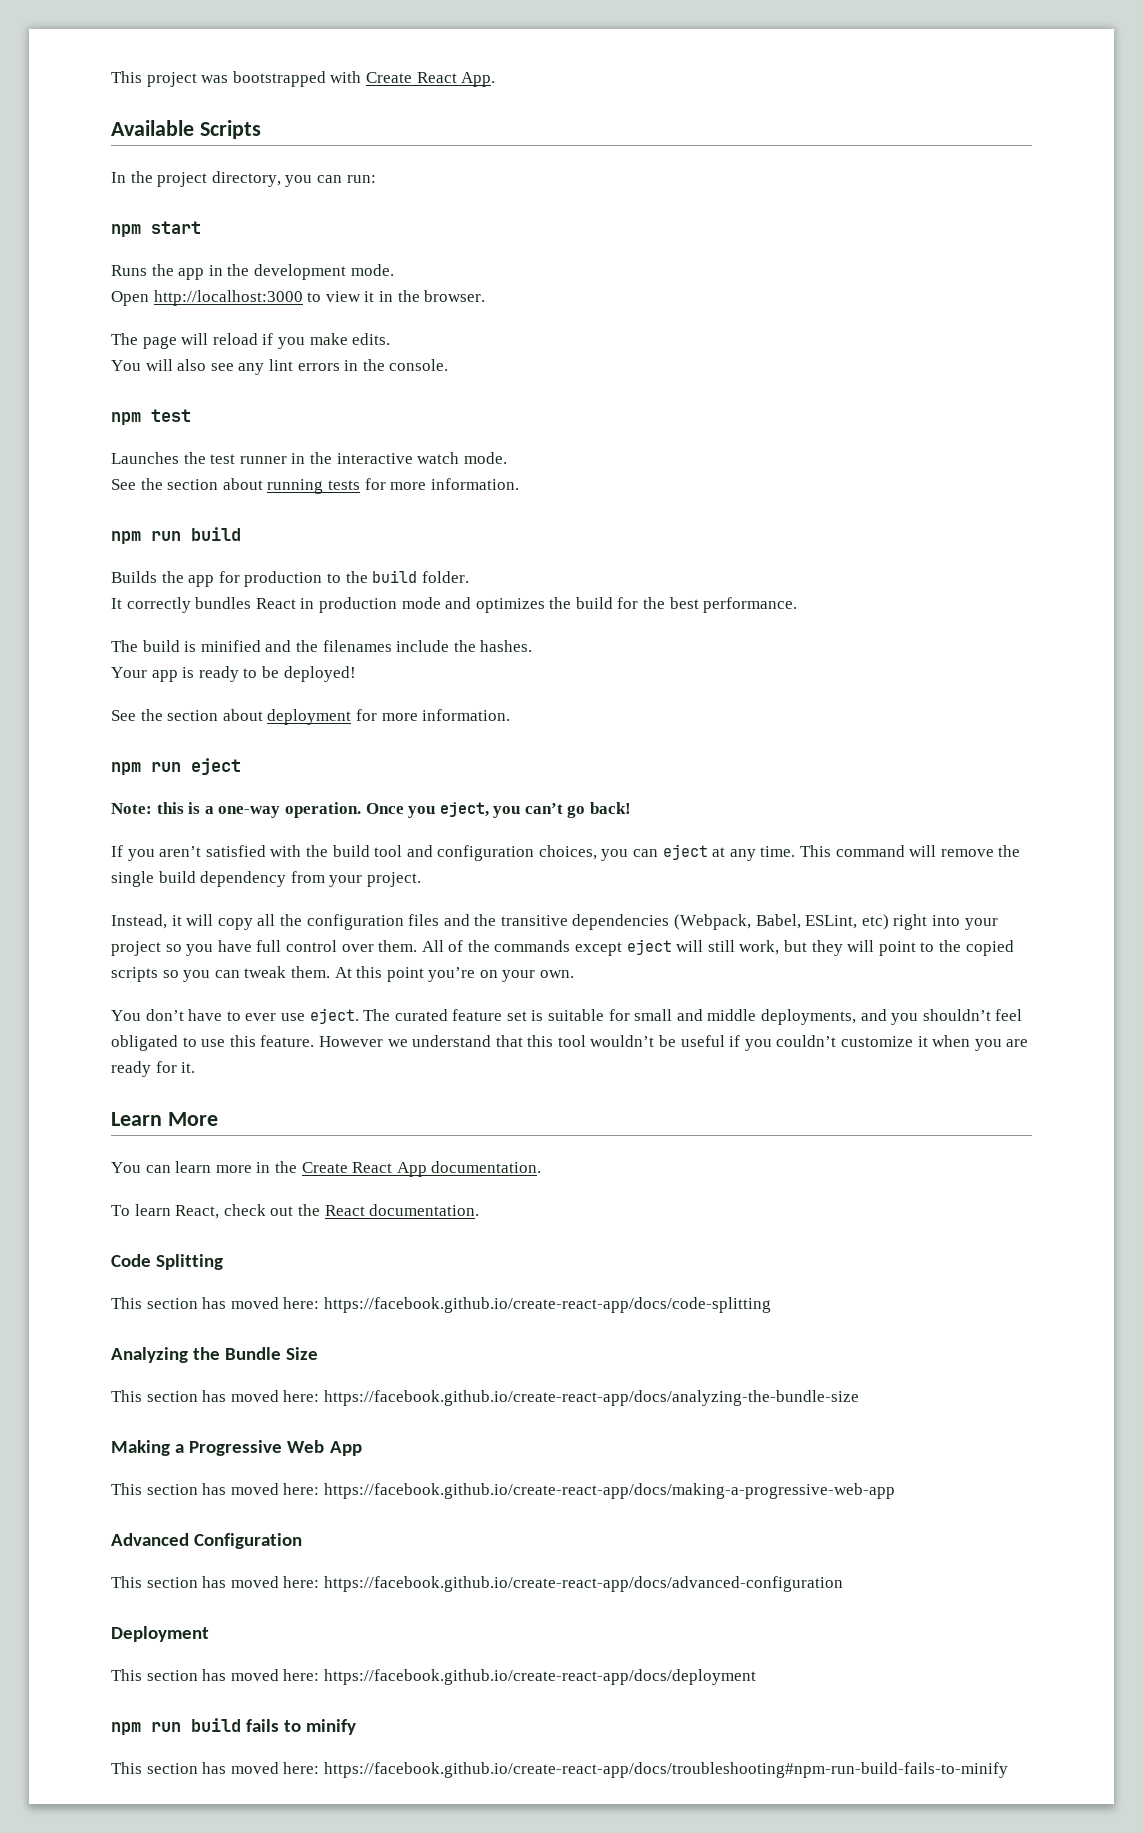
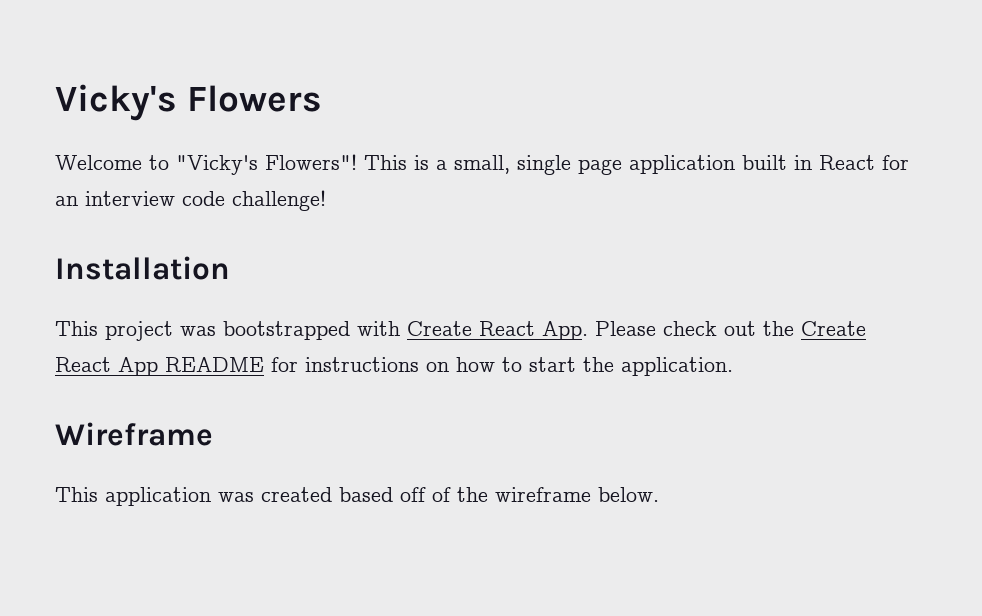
(111, 77) none -> [55,84,322,121] [55,154,909,175] [55,190,326,211] [55,256,230,280] Vicky's Flowers // Welcome to "Vicky's Flowers"! This is a small, single page application built in React for an interview code challenge! // Installation //
[111,120,261,139] [111,171,376,187] [111,221,201,237] [111,264,394,280] [111,290,486,306] [111,333,391,349] [111,359,449,375] [111,409,191,425] [111,452,507,464] [111,478,519,494] [111,527,241,544] [111,570,469,587] [111,597,798,613] [111,640,533,652] [111,666,356,682] [111,709,511,725] [111,758,241,775] [111,802,632,818] [111,844,1021,861] [111,871,421,887] [111,914,998,930] [111,939,1014,956] [111,966,575,982] [111,1008,1023,1025] [111,1035,1029,1051] [111,1061,196,1077] [111,1112,218,1126] [111,1161,542,1177] [111,1204,480,1219] [111,1254,224,1270] [111,1297,771,1313] [111,1347,319,1363] [111,1390,859,1406] [111,1440,362,1456] [111,1483,895,1499] [111,1533,303,1549] [111,1576,843,1592] [111,1626,209,1642] [111,1669,756,1685] [111,1718,357,1735] [111,1762,1008,1778] // Available Scripts // In the project directory, you can run: // npm start // Runs the app in the development mode. // Open http://localhost:3000 to view it in the browser. // The page will reload if you make edits. // You will also see any lint errors in the console. // npm test // Launches the test runner in the interactive watch mode. // See the section about running tests for more information. // npm run build // Builds the app for production to the build folder. // It correctly bundles React in production mode and optimizes the build for the best performance. // The build is minified and the filenames include the hashes. // Your app is ready to be deployed! // See the section about deployment for more information. // npm run eject // Note: this is a one-way operation. Once you eject, you can’t go back! // If you aren’t satisfied with the build tool and configuration choices, you can eject at any time. This command will remove the single build dependency from your project. // Instead, it will copy all the configuration files and the transitive dependencies (Webpack, Babel, ESLint, etc) right into your project so you have full control over them. All of the commands except eject will still work, but they will point to the copied scripts so you can tweak them. At this point you’re on your own. // You don’t have to ever use eject. The curated feature set is suitable for small and middle deployments, and you shouldn’t feel obligated to use this feature. However we understand that this tool wouldn’t be useful if you couldn’t customize it when you are ready for it. // Learn More // You can learn more in the Create React App documentation. // To learn React, check out the React documentation. // Code Splitting // This section has moved here: https://facebook.github.io/create-react-app/docs/code-splitting // Analyzing the Bundle Size // This section has moved here: https://facebook.github.io/create-react-app/docs/analyzing-the-bundle-size // Making a Progressive Web App // This section has moved here: https://facebook.github.io/create-react-app/docs/making-a-progressive-web-app // Advanced Configuration // This section has moved here: https://facebook.github.io/create-react-app/docs/advanced-configuration // Deployment // This section has moved here: https://facebook.github.io/create-react-app/docs/deployment // npm run build fails to minify // This section has moved here: https://facebook.github.io/create-react-app/docs/troubleshooting#npm-run-build-fails-to-minify -> [595,321,866,336] [55,357,733,376] [55,422,213,446] [55,487,659,506] Please check out the Create React App README for instructions on how to start the application. // Wireframe // This application was created based off of the wireframe below.

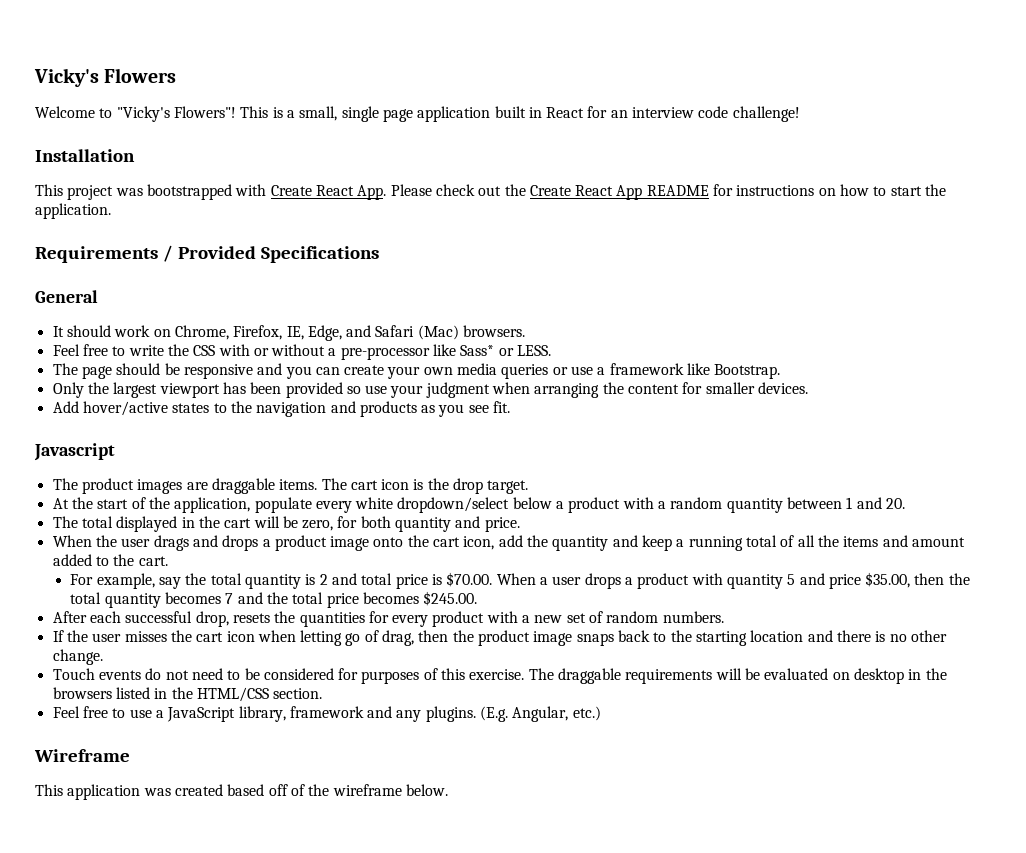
(733, 366) none -> [35,245,379,263] [35,290,98,303] [52,325,526,341] [52,344,552,360] [52,363,781,379] [52,382,809,398] [52,401,511,417] [34,443,115,461] [52,478,529,494] [52,497,906,513] [52,516,520,532] [52,535,965,551] [52,554,168,566] [70,572,970,589] [70,591,478,608] [52,611,724,627] [52,630,947,646] [52,649,103,665] [52,668,947,684] [52,687,323,702] [52,706,601,722] // Requirements / Provided Specifications // General // It should work on Chrome, Firefox, IE, Edge, and Safari (Mac) browsers. // Feel free to write the CSS with or without a pre-processor like Sass* or LESS. // The page should be responsive and you can create your own media queries or use a framework like Bootstrap. // Only the largest viewport has been provided so use your judgment when arranging the content for smaller devices. // Add hover/active states to the navigation and products as you see fit. // Javascript // The product images are draggable items. The cart icon is the drop target. // At the start of the application, populate every white dropdown/select below a product with a random quantity between 1 and 20. // The total displayed in the cart will be zero, for both quantity and price. // When the user drags and drops a product image onto the cart icon, add the quantity and keep a running total of all the items and amount added to the cart. // For example, say the total quantity is 2 and total price is $70.00. When a user drops a product with quantity 5 and price $35.00, then the total quantity becomes 7 and the total price becomes $245.00. // After each successful drop, resets the quantities for every product with a new set of random numbers. // If the user misses the cart icon when letting go of drag, then the product image snaps back to the starting location and there is no other change. // Touch events do not need to be considered for purposes of this exercise. The draggable requirements will be evaluated on desktop in the browsers listed in the HTML/CSS section. // Feel free to use a JavaScript library, framework and any plugins. (E.g. Angular, etc.)

